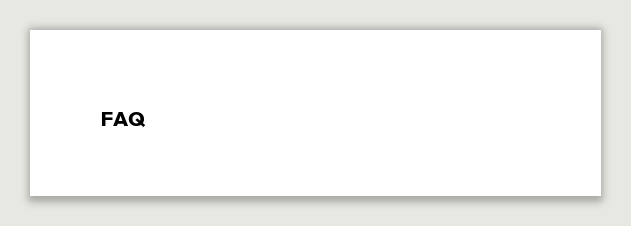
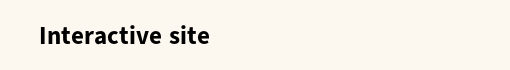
[101,112,146,128] FAQ -> [39,25,210,45] Interactive site

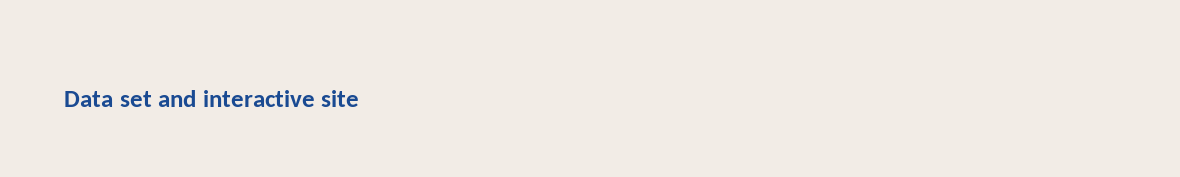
[39,25,162,45] Interactive -> [64,90,315,107] Data set and interactive

